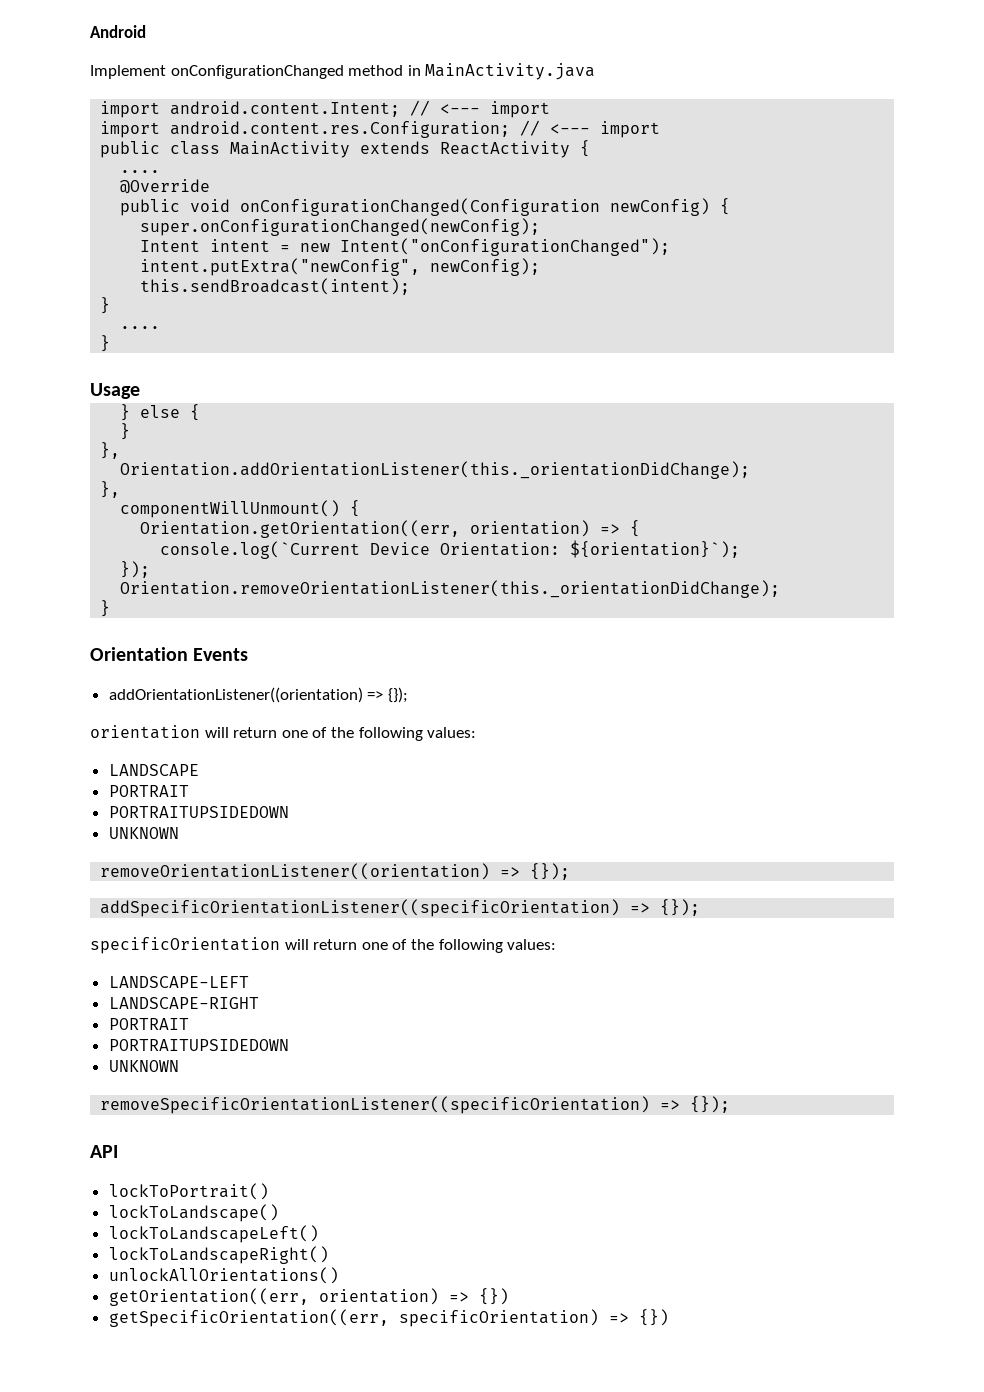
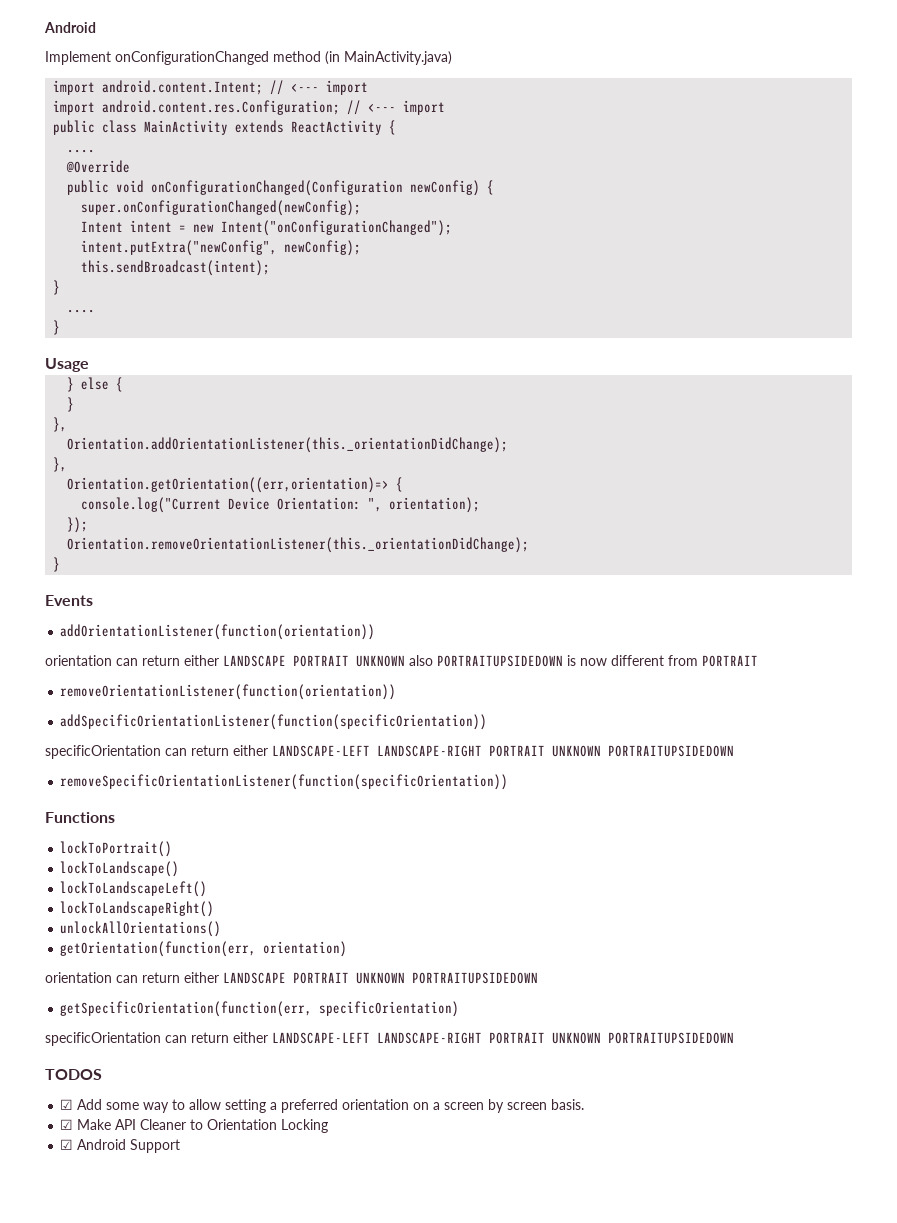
[407,63,596,80] in MainActivity.java -> [325,51,452,65] (in MainActivity.java)
[120,500,361,518] [140,520,641,538] [160,540,741,559] componentWillUnmount() { // Orientation.getOrientation((err, orientation) => { // console.log(`Current Device Orientation: ${orientation}`); -> [67,477,404,493] [81,497,481,513] Orientation.getOrientation((err,orientation)=> { // console.log("Current Device Orientation: ", orientation);
[90,647,188,661] Orientation -> (61, 564) none
[108,687,408,703] [90,725,477,741] [108,764,199,776] [108,785,189,797] [108,806,289,818] [108,827,179,839] [100,863,571,880] [100,899,701,917] [90,937,557,954] [108,976,249,988] [108,997,259,1009] [108,1018,189,1030] [108,1039,289,1051] [108,1060,179,1072] [100,1096,731,1114] [90,1145,118,1158] addOrientationListener((orientation) => {}); // orientation will return one of the following values: // LANDSCAPE // PORTRAIT // PORTRAITUPSIDEDOWN // UNKNOWN // removeOrientationListener((orientation) => {}); // addSpecificOrientationListener((specificOrientation) => {}); // specificOrientation will return one of the following values: // LANDSCAPE-LEFT // LANDSCAPE-RIGHT // PORTRAIT // PORTRAITUPSIDEDOWN // UNKNOWN // removeSpecificOrientationListener((specificOrientation) => {}); // API -> [60,624,376,640] [45,655,758,667] [60,684,397,700] [60,714,488,730] [45,745,734,759] [60,774,509,790] [45,812,115,823] addOrientationListener(function(orientation)) // orientation can return either LANDSCAPE PORTRAIT UNKNOWN also PORTRAITUPSIDEDOWN is now different from PORTRAIT // removeOrientationListener(function(orientation)) // addSpecificOrientationListener(function(specificOrientation)) // specificOrientation can return either LANDSCAPE-LEFT LANDSCAPE-RIGHT PORTRAIT UNKNOWN PORTRAITUPSIDEDOWN // removeSpecificOrientationListener(function(specificOrientation)) // Functions
[108,1288,509,1306] [108,1309,669,1327] getOrientation((err, orientation) => {}) // getSpecificOrientation((err, specificOrientation) => {}) -> [60,941,348,957] [45,972,538,984] [60,1001,460,1017] [45,1032,734,1046] [45,1069,102,1080] [60,1099,585,1113] [60,1119,329,1133] [60,1139,181,1153] getOrientation(function(err, orientation) // orientation can return either LANDSCAPE PORTRAIT UNKNOWN PORTRAITUPSIDEDOWN // getSpecificOrientation(function(err, specificOrientation) // specificOrientation can return either LANDSCAPE-LEFT LANDSCAPE-RIGHT PORTRAIT UNKNOWN PORTRAITUPSIDEDOWN // TODOS // ☑ Add some way to allow setting a preferred orientation on a screen by screen basis. // ☑ Make API Cleaner to Orientation Locking // ☑ Android Support

